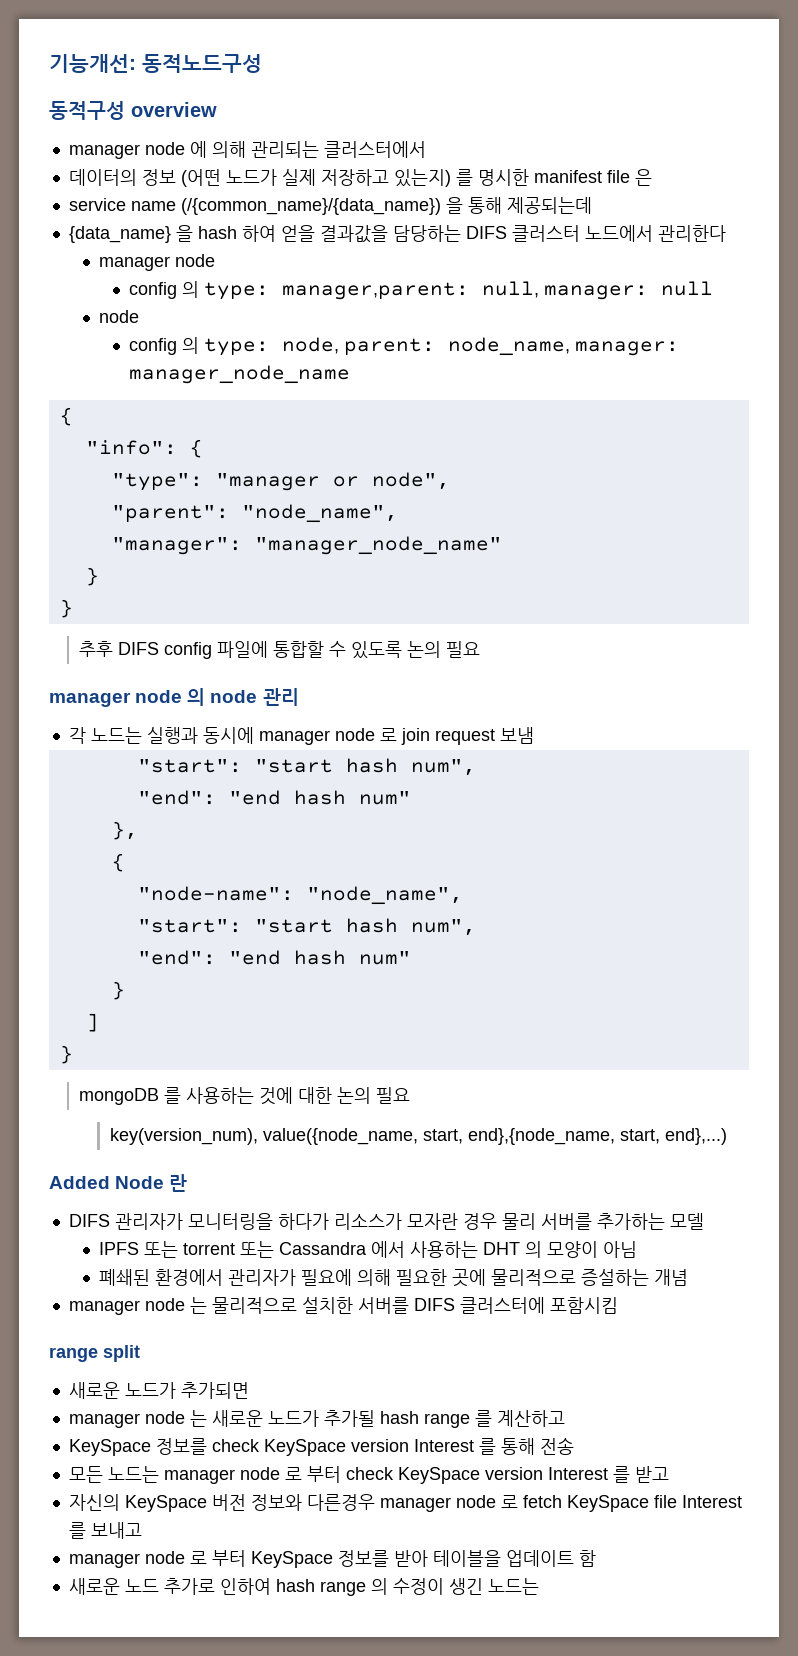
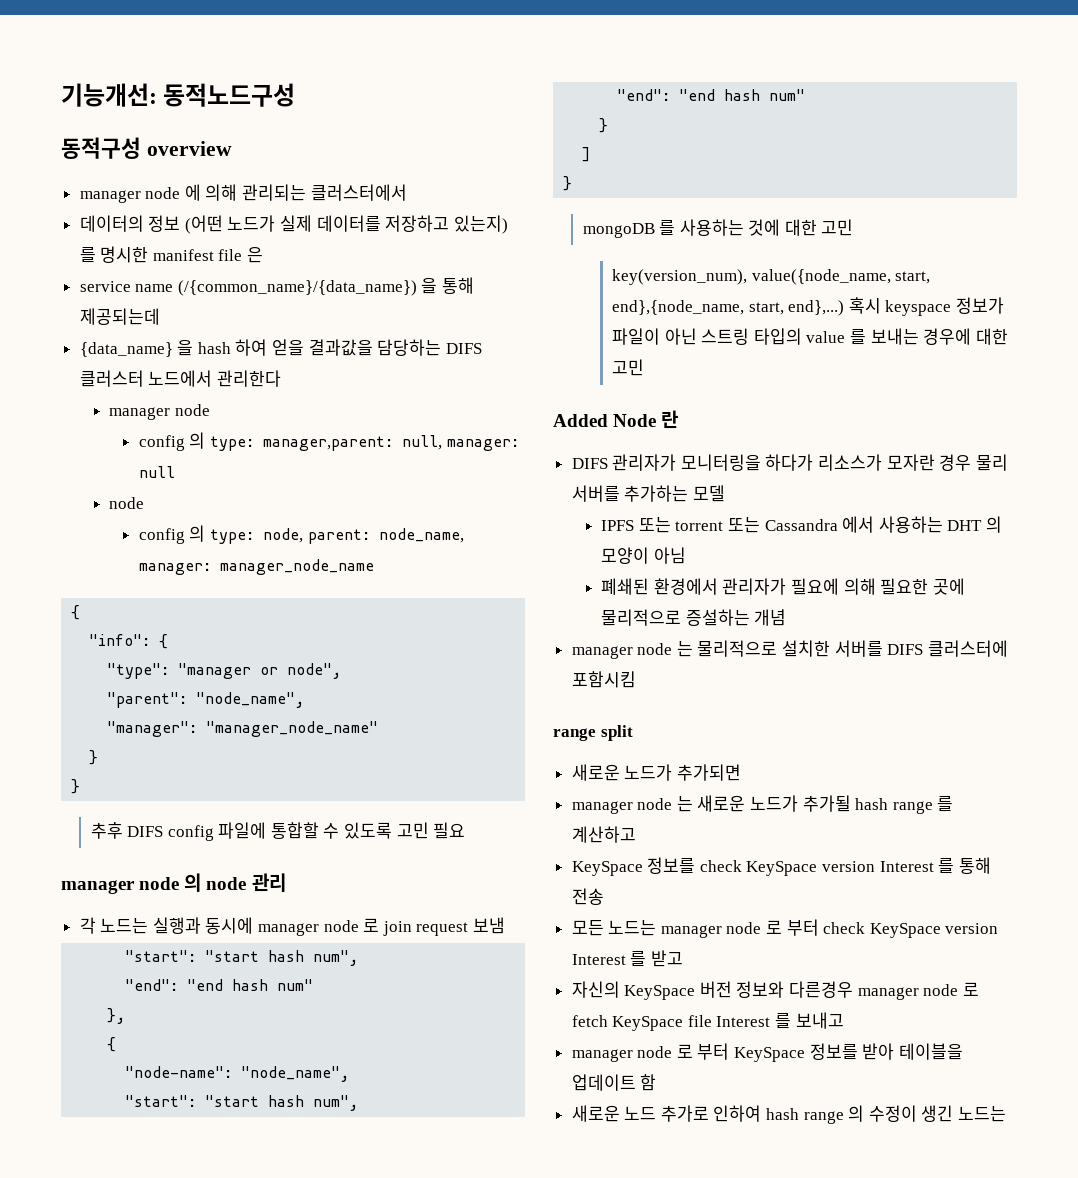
(316, 177) none -> [316,215,381,232] 데이터를
[407,641,442,658] 논의 -> [396,822,429,839] 고민
[337,1087,411,1104] 논의 필요 -> [821,219,854,236] 고민
(727, 1136) none -> [848,297,1005,316] [612,328,1008,345] [612,359,645,376] 혹시 keyspace 정보가 파일이 아닌 스트링 타입의 value 를 보내는 경우에 대한 고민

